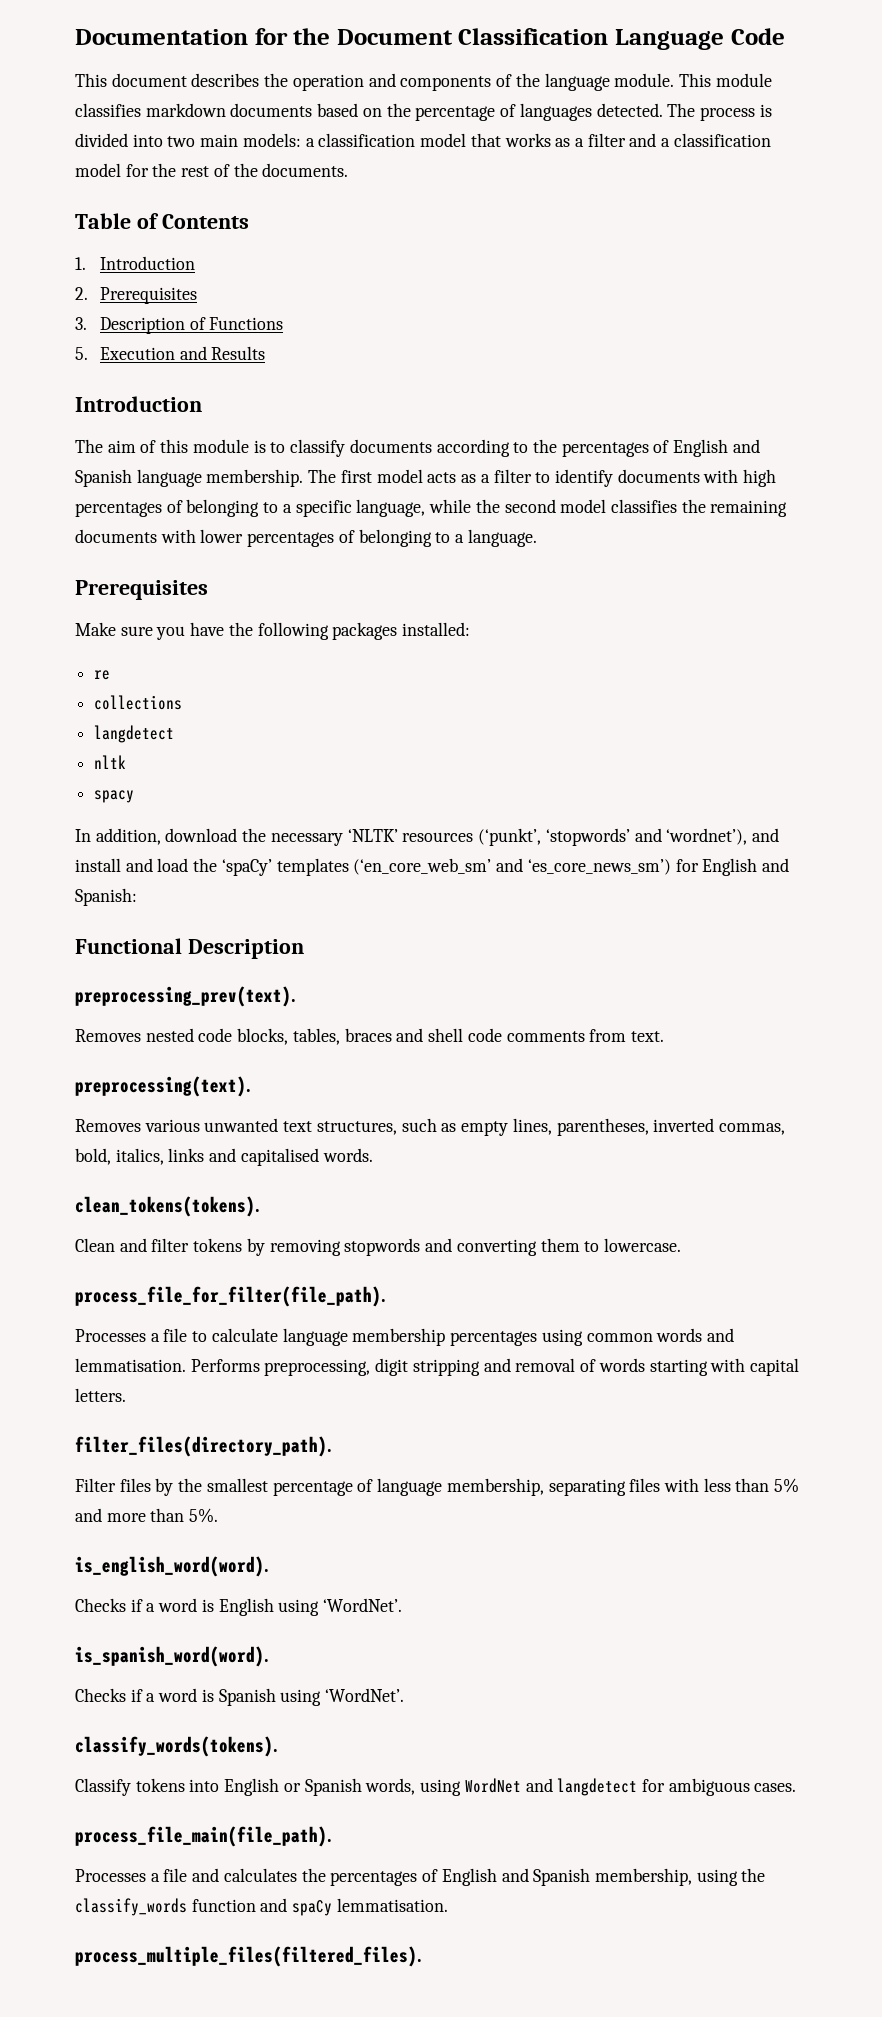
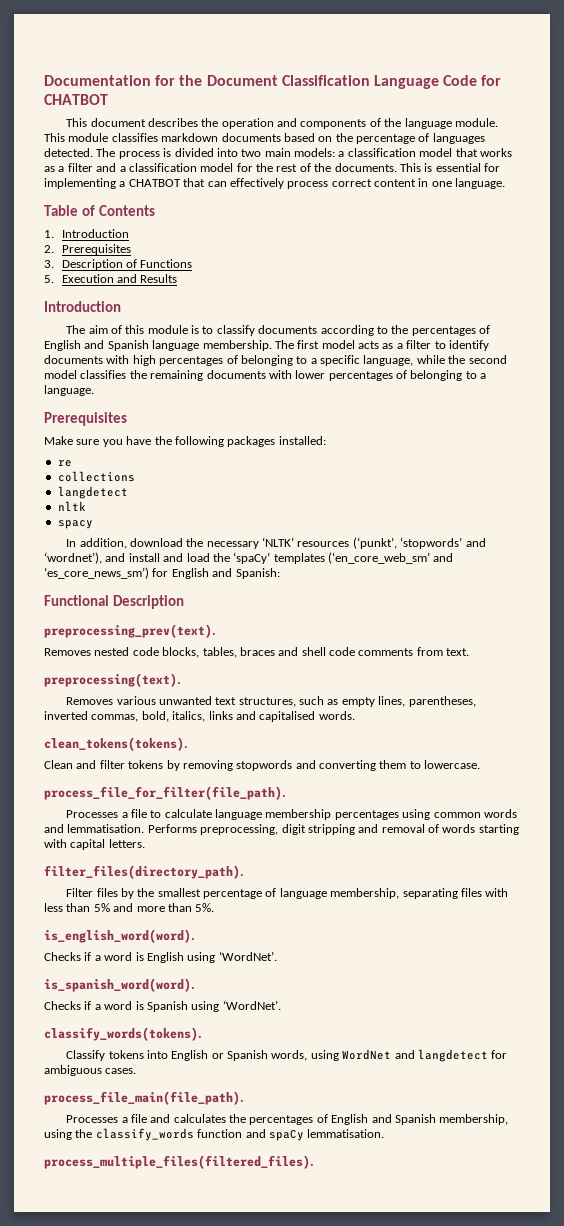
(785, 36) none -> [481,75,502,86] [44,94,108,105] for CHATBOT
(349, 170) none -> [399,163,500,172] [44,178,506,189] This is essential for implementing a CHATBOT that can effectively process correct content in one language.

